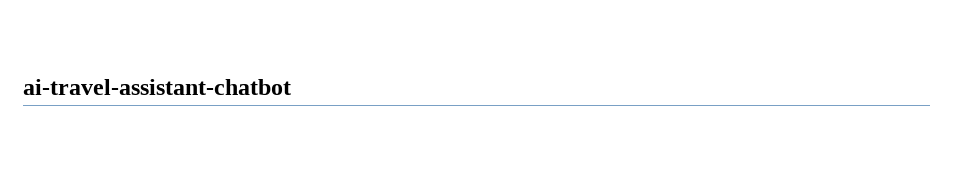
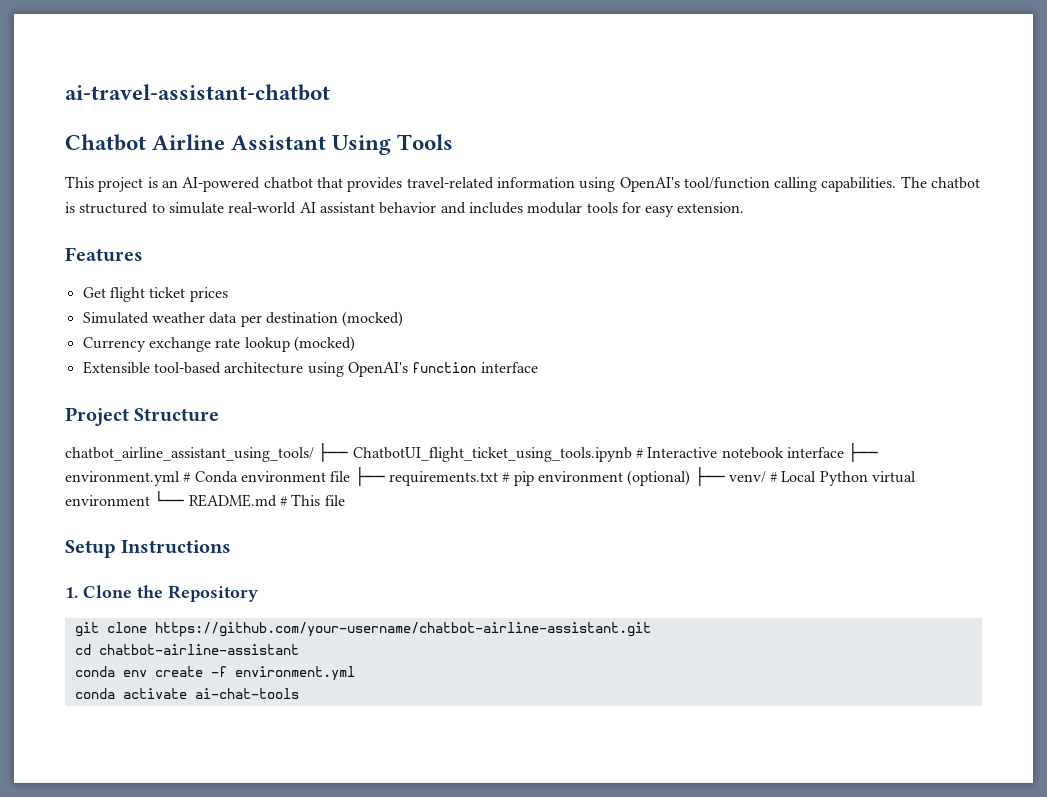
(291, 87) none -> [65,134,454,155] [65,176,981,192] [65,202,745,217] [65,247,143,262] [82,287,228,302] [82,311,404,327] [82,336,355,352] [82,361,538,377] [65,407,220,426] [65,442,879,462] [65,466,917,486] [65,490,345,507] [65,540,232,558] [65,585,258,602] [74,622,651,637] [74,644,299,655] [74,666,355,681] [74,688,299,699] // Chatbot Airline Assistant Using Tools // This project is an AI-powered chatbot that provides travel-related information using OpenAI's tool/function calling capabilities. The chatbot is structured to simulate real-world AI assistant behavior and includes modular tools for easy extension. // Features // Get flight ticket prices // Simulated weather data per destination (mocked) // Currency exchange rate lookup (mocked) // Extensible tool-based architecture using OpenAI's function interface // Project Structure // chatbot_airline_assistant_using_tools/ ├── ChatbotUI_flight_ticket_using_tools.ipynb # Interactive notebook interface ├── environment.yml # Conda environment file ├── requirements.txt # pip environment (optional) ├── venv/ # Local Python virtual environment └── README.md # This file // Setup Instructions // 1. Clone the Repository // git clone https://github.com/your-username/chatbot-airline-assistant.git // cd chatbot-airline-assistant // conda env create -f environment.yml // conda activate ai-chat-tools

